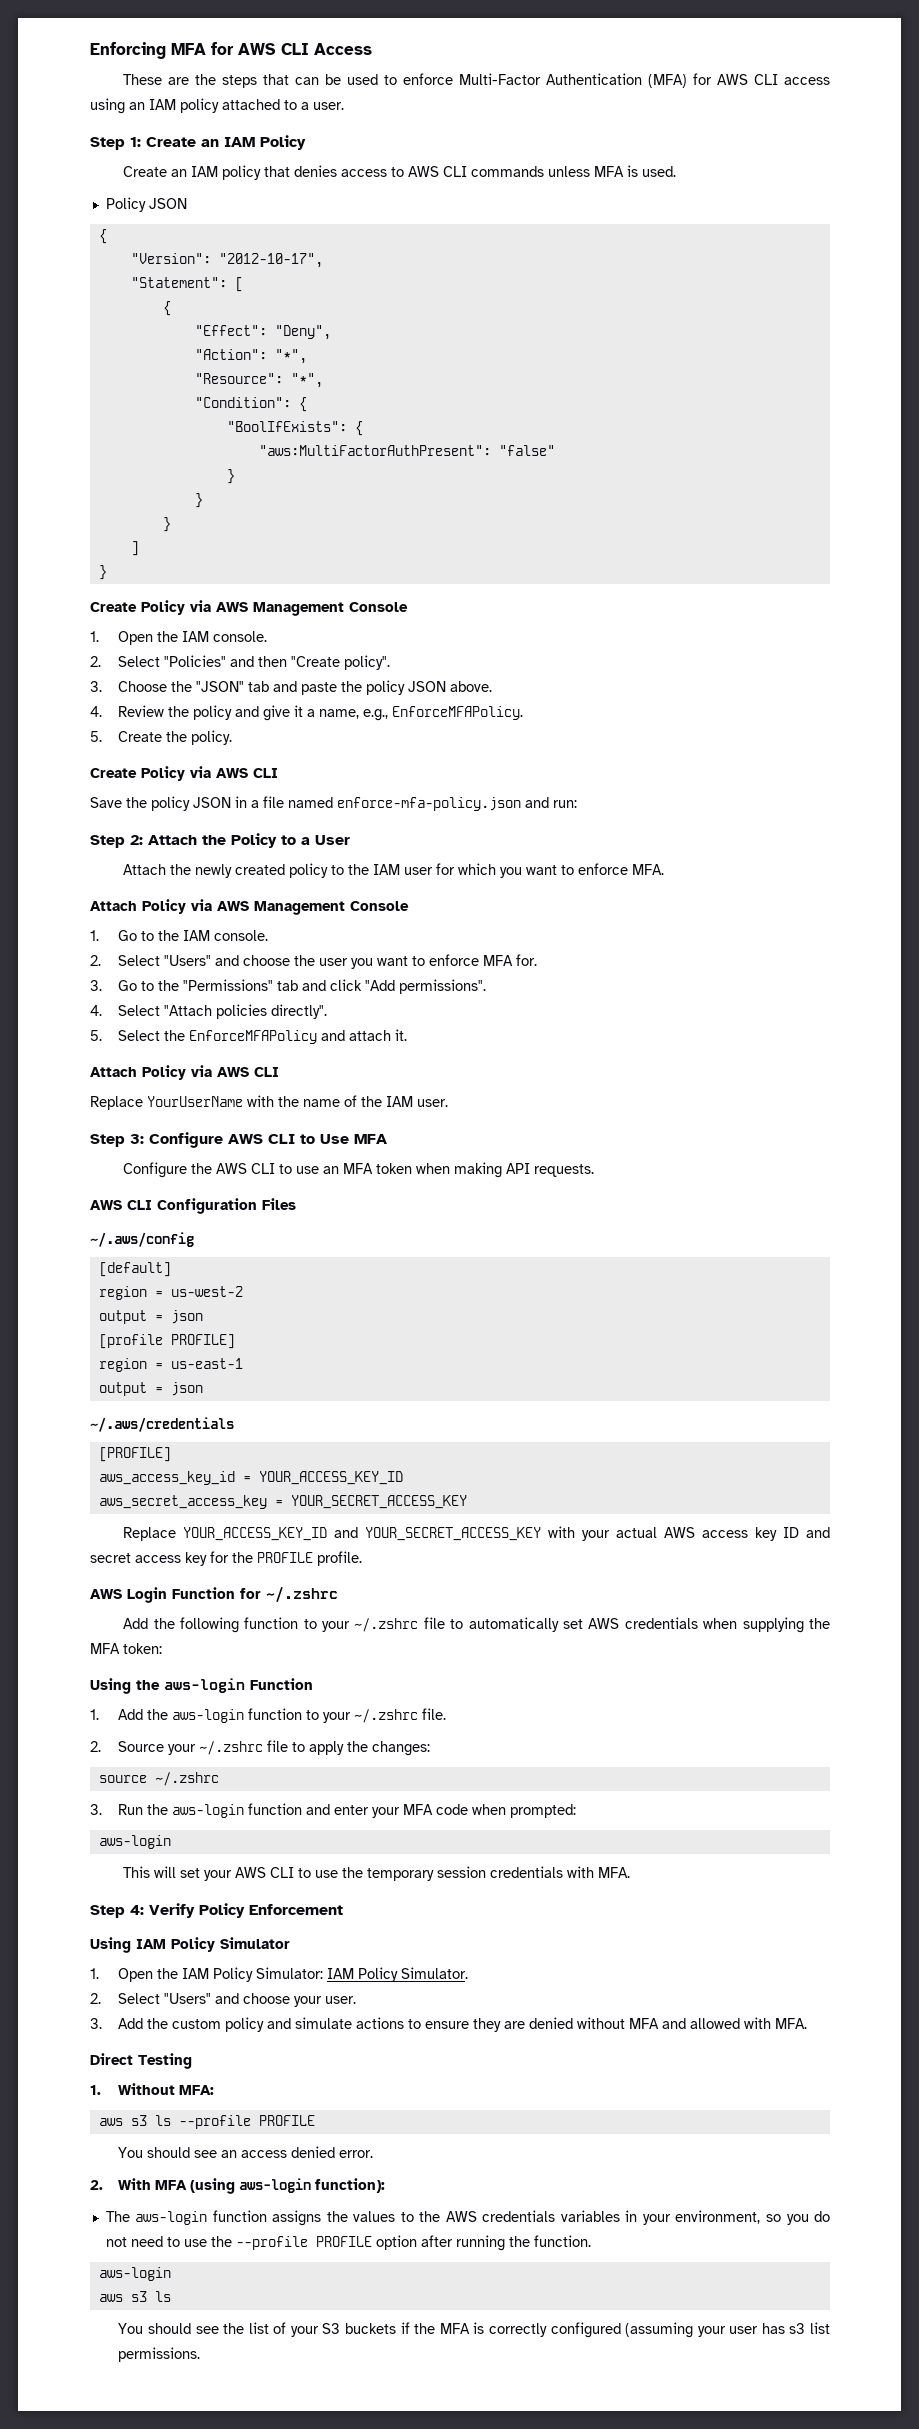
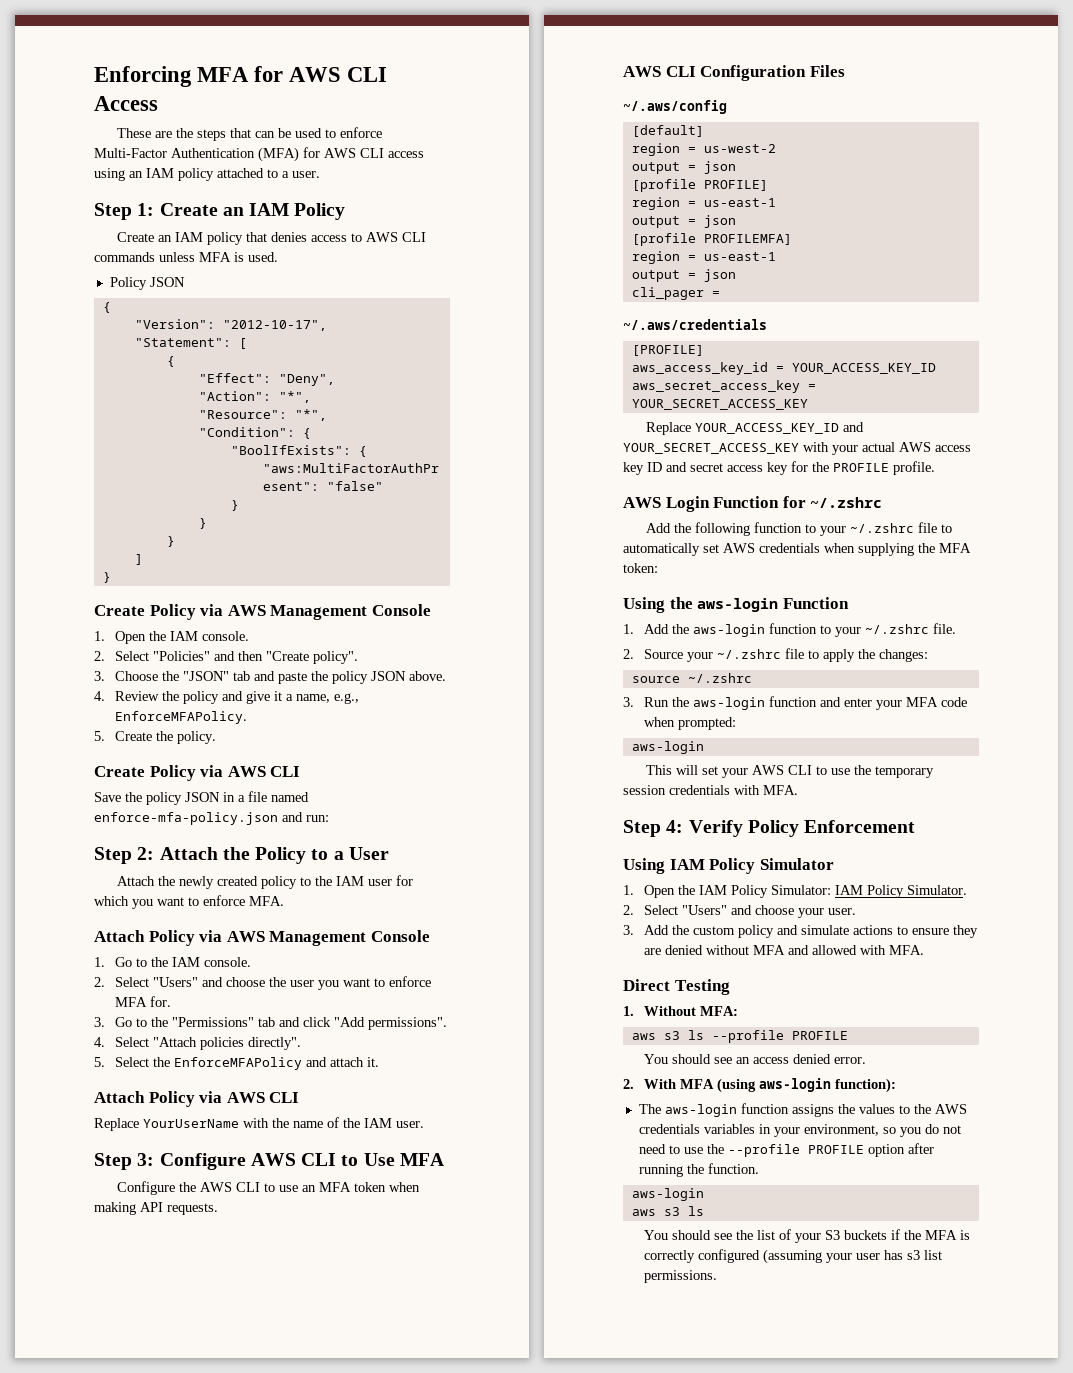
(203, 1389) none -> [631,233,792,246] [631,251,776,264] [631,269,736,282] [631,287,720,300] // [profile PROFILEMFA] // region = us-east-1 // output = json // cli_pager =

